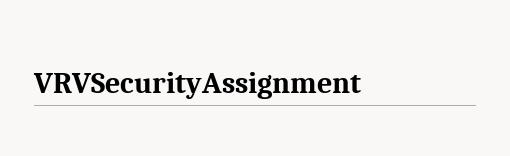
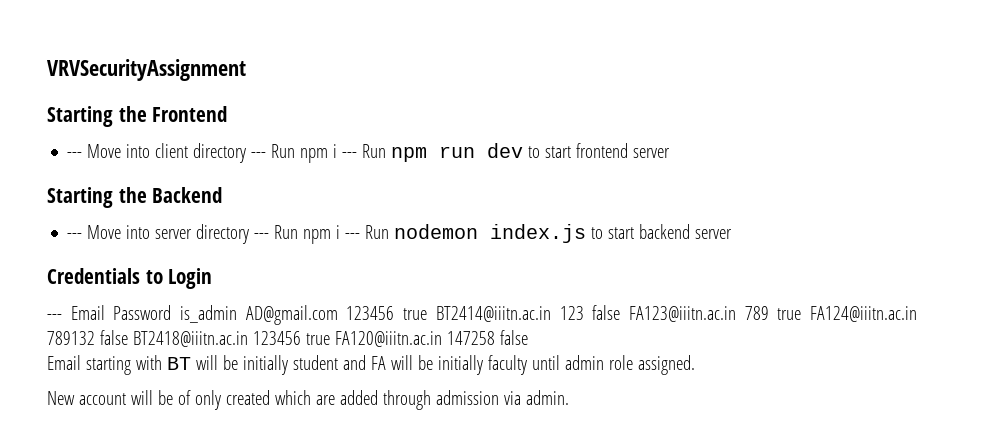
(361, 85) none -> [47,106,228,127] [67,143,671,163] [47,187,223,208] [67,224,733,244] [47,268,213,289] [47,305,918,325] [47,330,528,347] [47,355,695,375] [47,390,569,410] // Starting the Frontend // --- Move into client directory --- Run npm i --- Run npm run dev to start frontend server // Starting the Backend // --- Move into server directory --- Run npm i --- Run nodemon index.js to start backend server // Credentials to Login // --- Email Password is_admin AD@gmail.com 123456 true BT2414@iiitn.ac.in 123 false FA123@iiitn.ac.in 789 true FA124@iiitn.ac.in 789132 false BT2418@iiitn.ac.in 123456 true FA120@iiitn.ac.in 147258 false // Email starting with BT will be initially student and FA will be initially faculty until admin role assigned. // New account will be of only created which are added through admission via admin.

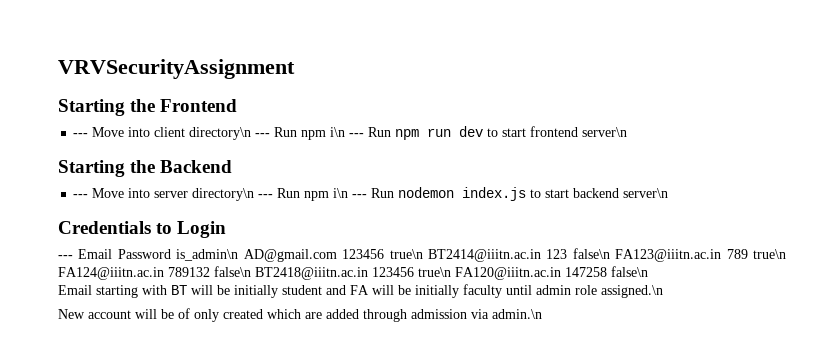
[193,143,338,163] directory --- Run npm i -> [189,127,346,140] directory\n --- Run npm i\n
[633,148,671,158] server -> [582,127,628,137] server\n
[196,224,341,244] directory --- Run npm i -> [192,188,349,201] directory\n --- Run npm i\n
[695,229,733,239] server -> [623,188,669,198] server\n
[180,305,238,323] is_admin -> [176,249,239,261] is_admin\n
[403,308,428,320] true -> [389,249,423,259] true\n
[592,305,621,320] false -> [572,248,610,259] false\n
[777,308,802,320] true -> [752,249,786,259] true\n
[99,330,128,345] false -> [214,266,251,277] false\n
[305,333,330,345] true -> [418,267,451,277] true\n
[499,330,528,345] false -> [611,266,648,277] false\n
[637,355,695,375] assigned. -> [601,285,663,298] assigned.\n
[525,390,569,405] admin. -> [492,309,542,319] admin.\n

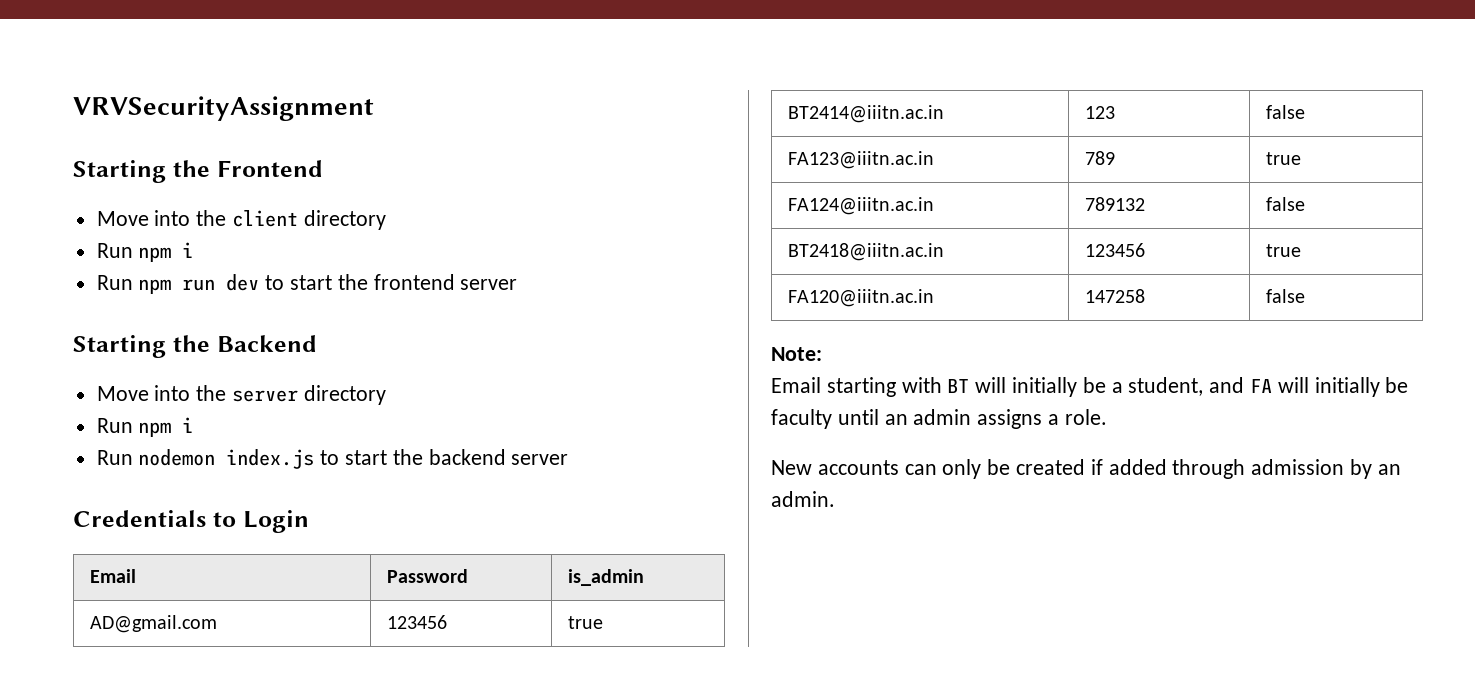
[73,127,365,140] --- Move into client directory\n --- Run npm i\n --- -> [96,210,386,230] [96,242,194,262] Move into the client directory // Run npm i //
[530,126,628,137] frontend server\n -> [337,274,518,290] the frontend server
[73,188,368,201] --- Move into server directory\n --- Run npm i\n --- -> [96,385,386,405] [96,417,194,437] Move into the server directory // Run npm i //
[573,188,669,198] backend server\n -> [392,449,569,465] the backend server
[58,248,786,262] [58,266,648,280] // --- Email Password is_admin\n AD@gmail.com 123456 true\n BT2414@iiitn.ac.in 123 false\n FA123@iiitn.ac.in 789 true\n FA124@iiitn.ac.in 789132 false\n BT2418@iiitn.ac.in 123456 true\n FA120@iiitn.ac.in 147258 false\n -> [89,569,136,583] [386,569,468,583] [567,569,644,586] [89,615,217,633] [386,615,447,629] [567,616,603,629] [787,105,944,123] [1084,106,1115,119] [1265,105,1305,119] [787,151,934,169] [1084,151,1115,165] [1265,152,1301,165] [787,197,934,215] [1084,197,1145,211] [1265,197,1305,211] [787,243,944,261] [1084,243,1145,257] [1265,244,1301,257] [787,289,934,307] [1084,289,1145,303] [1265,289,1305,303] [771,347,822,361] // Email | Password | is_admin // AD@gmail.com | 123456 | true // BT2414@iiitn.ac.in | 123 | false // FA123@iiitn.ac.in | 789 | true // FA124@iiitn.ac.in | 789132 | false // BT2418@iiitn.ac.in | 123456 | true // FA120@iiitn.ac.in | 147258 | false // Note:
[217,284,663,298] [58,308,542,322] be initially student and FA will be initially faculty until admin role assigned.\n // New account will be of only created which are added through admission via admin.\n -> [1012,377,1409,397] [771,409,1107,429] [771,459,1401,479] [771,491,835,507] initially be a student, and FA will initially be faculty until an admin assigns a role. // New accounts can only be created if added through admission by an admin.

